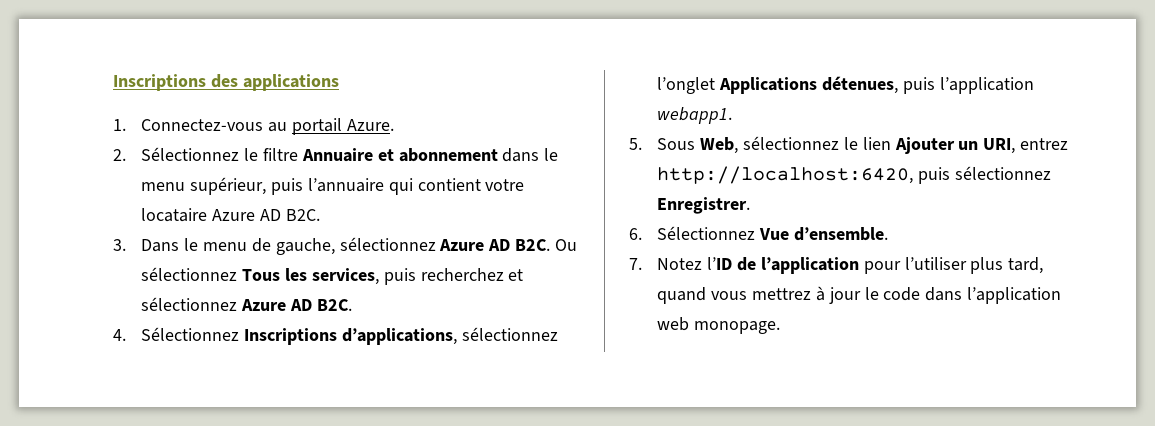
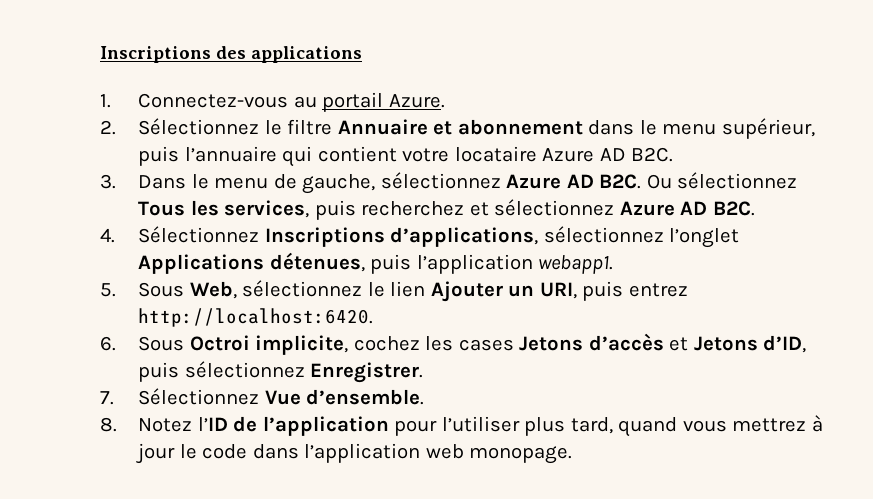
[1020,138,1069,150] [657,166,914,184] entrez http://localhost:6420, -> [582,281,688,301] [138,308,374,327] [100,333,807,355] puis entrez http://localhost:6420. // 6. Sous Octroi implicite, cochez les cases Jetons d’accès et Jetons d’ID,
[629,228,642,240] 6. -> [100,391,114,405] 7.
[629,258,642,270] 7. -> [100,417,117,432] 8.

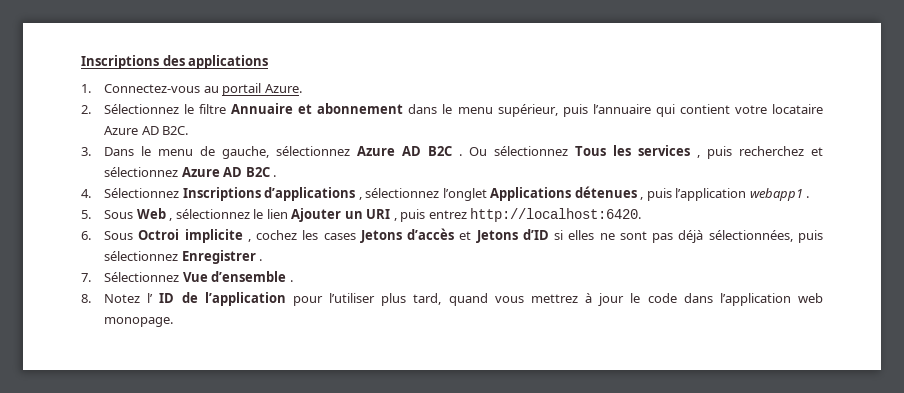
[599,174,642,189] B2C. -> [427,146,462,156] B2C .
[224,200,310,218] services, -> [637,145,700,158] services ,
[712,201,755,216] B2C. -> [245,167,277,177] B2C .
[390,227,539,247] d’applications, -> [264,187,362,201] d’applications ,
[269,252,614,274] détenues, puis l’application webapp1. -> [574,186,810,201] détenues , puis l’application webapp1 .
[189,281,237,299] Web, -> [136,208,173,221] Web ,
[539,282,577,299] URI, -> [366,209,397,221] URI ,
[255,335,349,355] implicite, -> [184,229,251,243] implicite ,
[763,335,807,353] [138,361,424,383] d’ID, puis sélectionnez Enregistrer. -> [522,229,823,243] [103,250,263,264] d’ID si elles ne sont pas déjà sélectionnées, puis sélectionnez Enregistrer .
[306,389,425,405] d’ensemble. -> [211,271,293,282] d’ensemble .
[197,417,228,431] l’ID -> [147,293,175,303] l’ ID

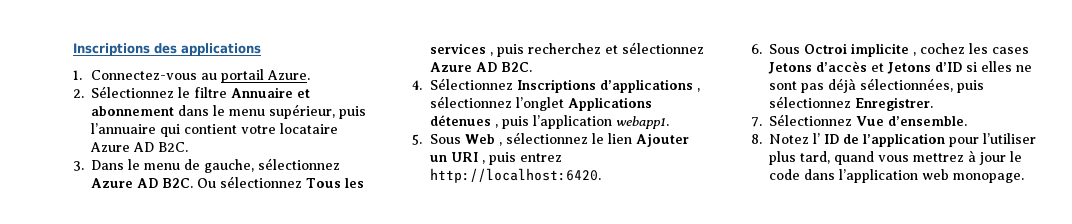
[427,146,462,156] B2C . -> [162,178,194,188] B2C.
[245,167,277,177] B2C . -> [501,62,533,72] B2C.
[749,188,810,201] webapp1 . -> [616,116,670,129] webapp1.
[181,250,263,264] Enregistrer . -> [855,97,934,111] Enregistrer.
[211,271,293,282] d’ensemble . -> [888,116,968,126] d’ensemble.

